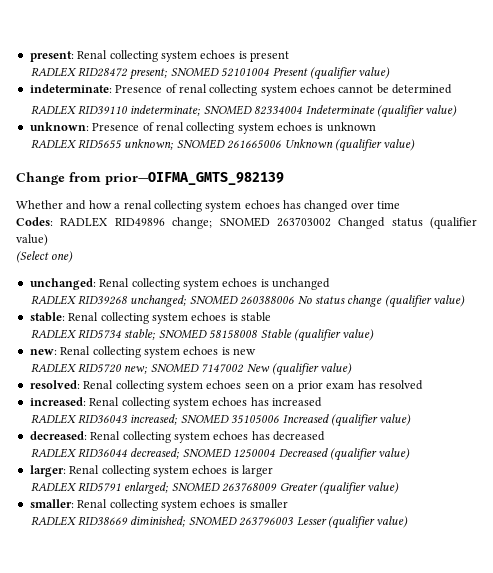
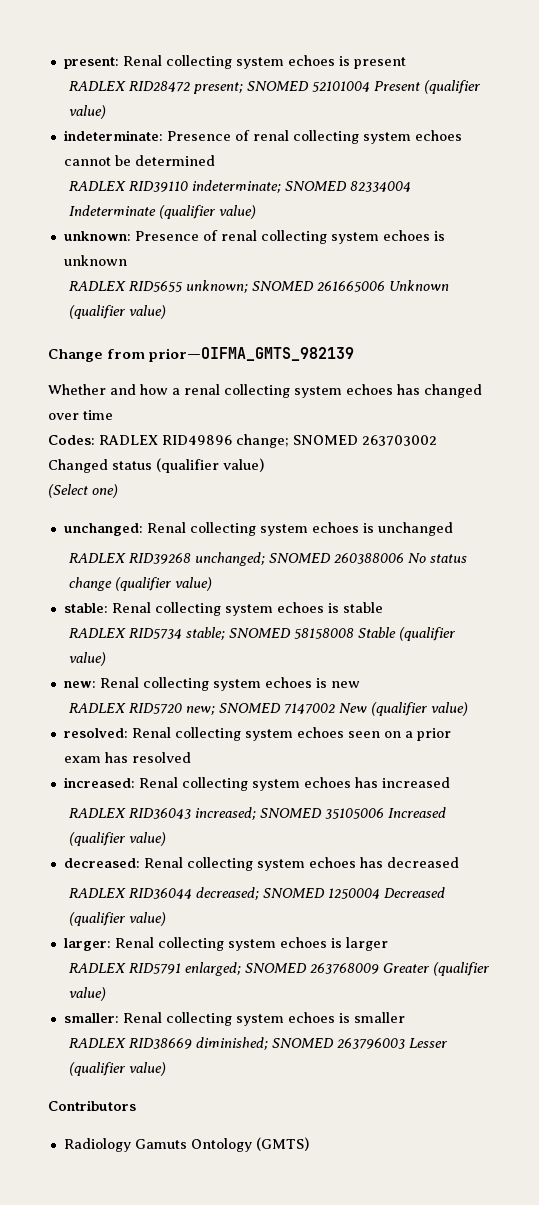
(409, 522) none -> [48,1100,136,1111] [63,1137,309,1152] // Contributors // Radiology Gamuts Ontology (GMTS)

